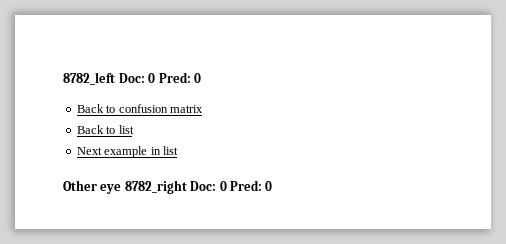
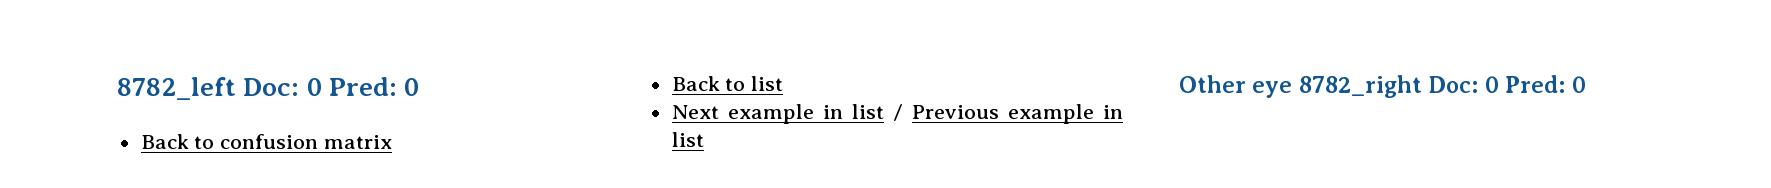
(178, 150) none -> [892,104,1123,124] [671,132,704,147] / Previous example in list

